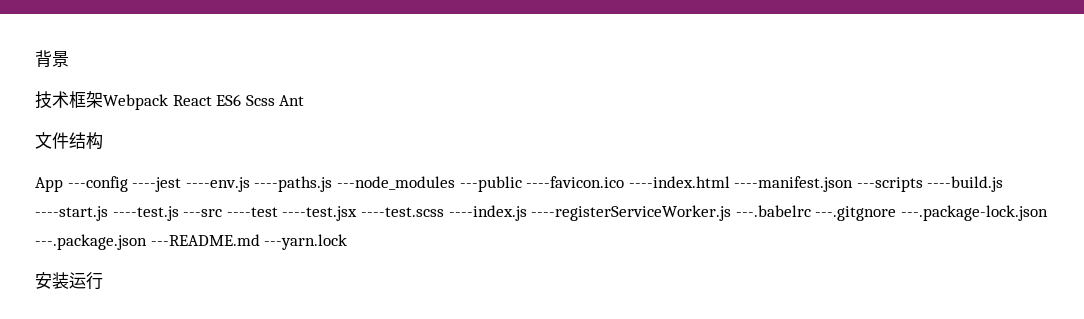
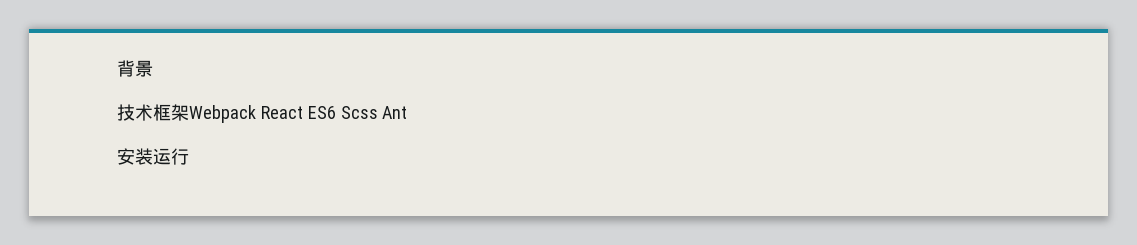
[35,132,103,150] [35,176,1004,192] [35,205,1048,221] [35,234,348,250] // 文件结构 // App ---config ----jest ----env.js ----paths.js ---node_modules ---public ----favicon.ico ----index.html ----manifest.json ---scripts ----build.js ----start.js ----test.js ---src ----test ----test.jsx ----test.scss ----index.js ----registerServiceWorker.js ---.babelrc ---.gitgnore ---.package-lock.json ---.package.json ---README.md ---yarn.lock -> (408, 112) none

